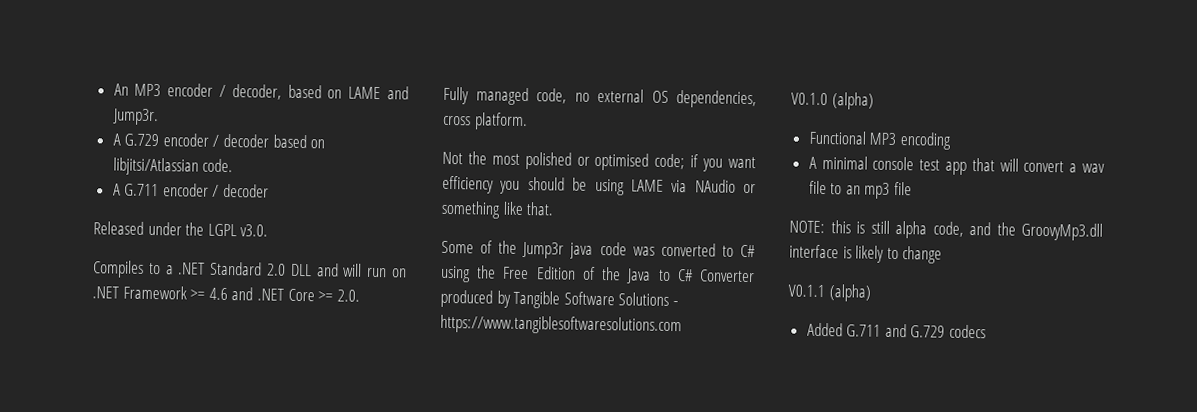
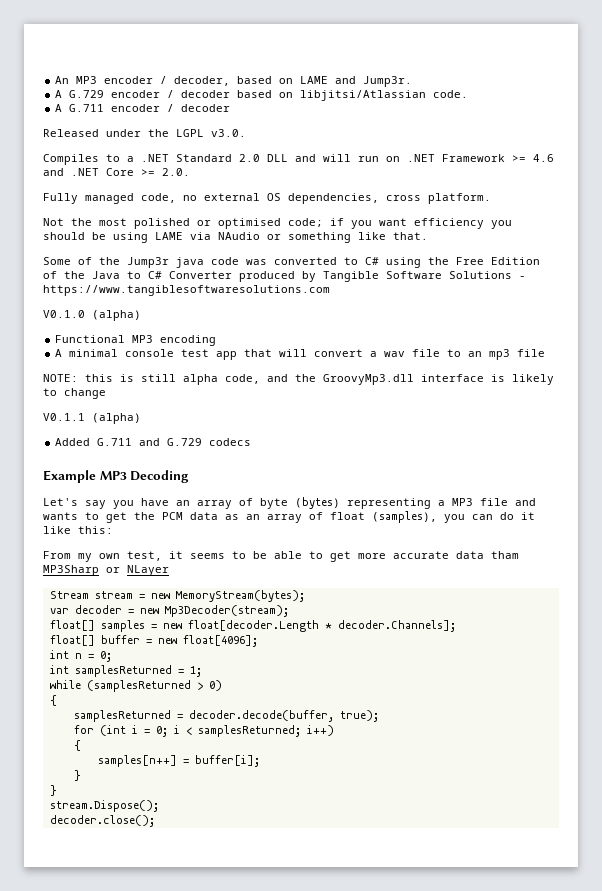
(987, 331) none -> [43,470,190,483] [43,497,536,509] [43,511,535,523] [43,526,113,534] [43,551,519,562] [43,565,169,576] [49,590,305,602] [49,605,289,617] [49,620,456,632] [49,635,258,647] [49,650,112,662] [49,665,202,677] [49,680,222,692] [49,695,57,706] [73,710,379,722] [73,725,334,737] [73,740,81,751] [97,755,260,767] [73,770,81,781] [49,785,57,796] [49,800,159,812] [49,815,155,827] // Example MP3 Decoding // Let's say you have an array of byte (bytes) representing a MP3 file and wants to get the PCM data as an array of float (samples), you can do it like this: // From my own test, it seems to be able to get more accurate data tham MP3Sharp or NLayer // Stream stream = new MemoryStream(bytes); // var decoder = new Mp3Decoder(stream); // float[] samples = new float[decoder.Length * decoder.Channels]; // float[] buffer = new float[4096]; // int n = 0; // int samplesReturned = 1; // while (samplesReturned > 0) // { // samplesReturned = decoder.decode(buffer, true); // for (int i = 0; i < samplesReturned; i++) // { // samples[n++] = buffer[i]; // } // } // stream.Dispose(); // decoder.close();

